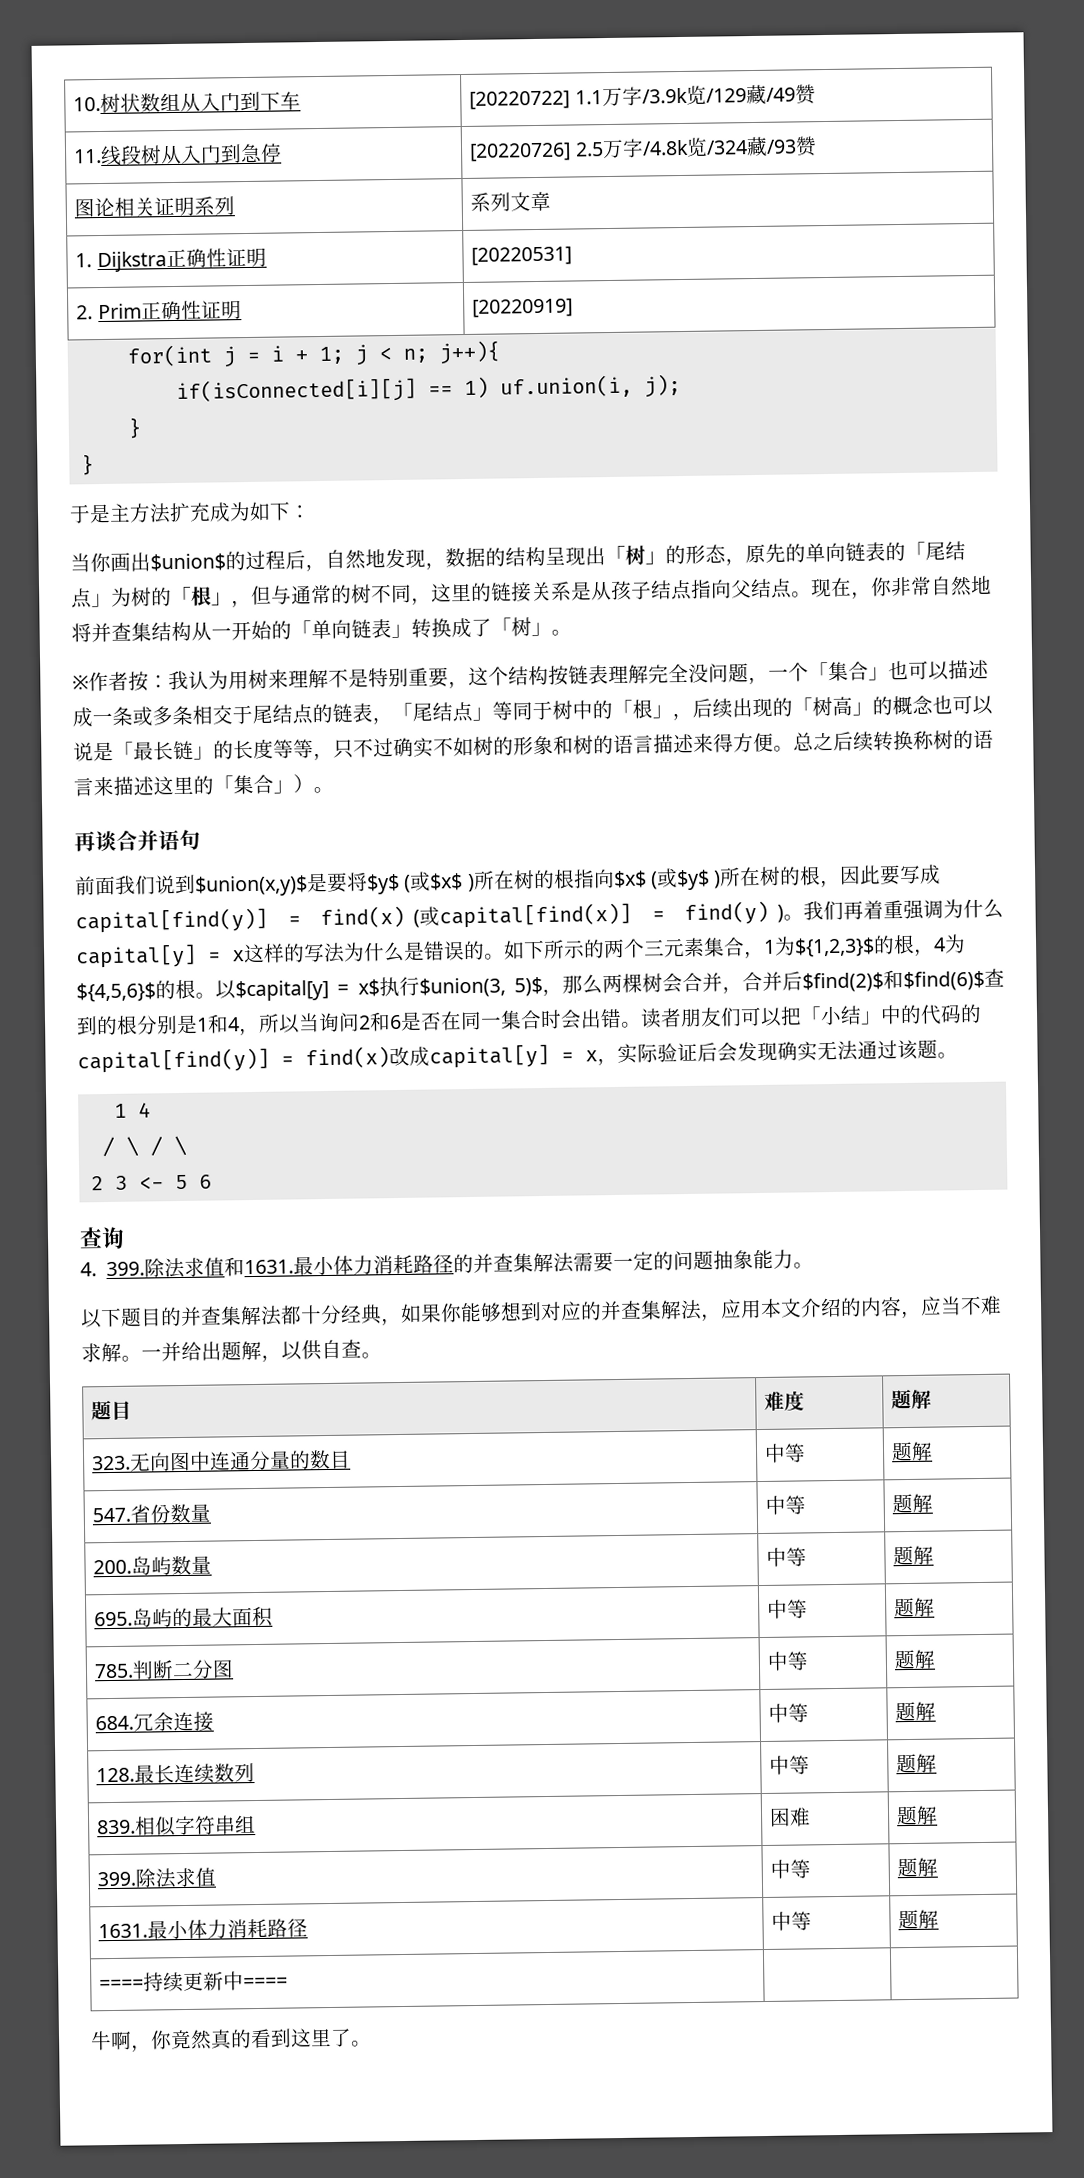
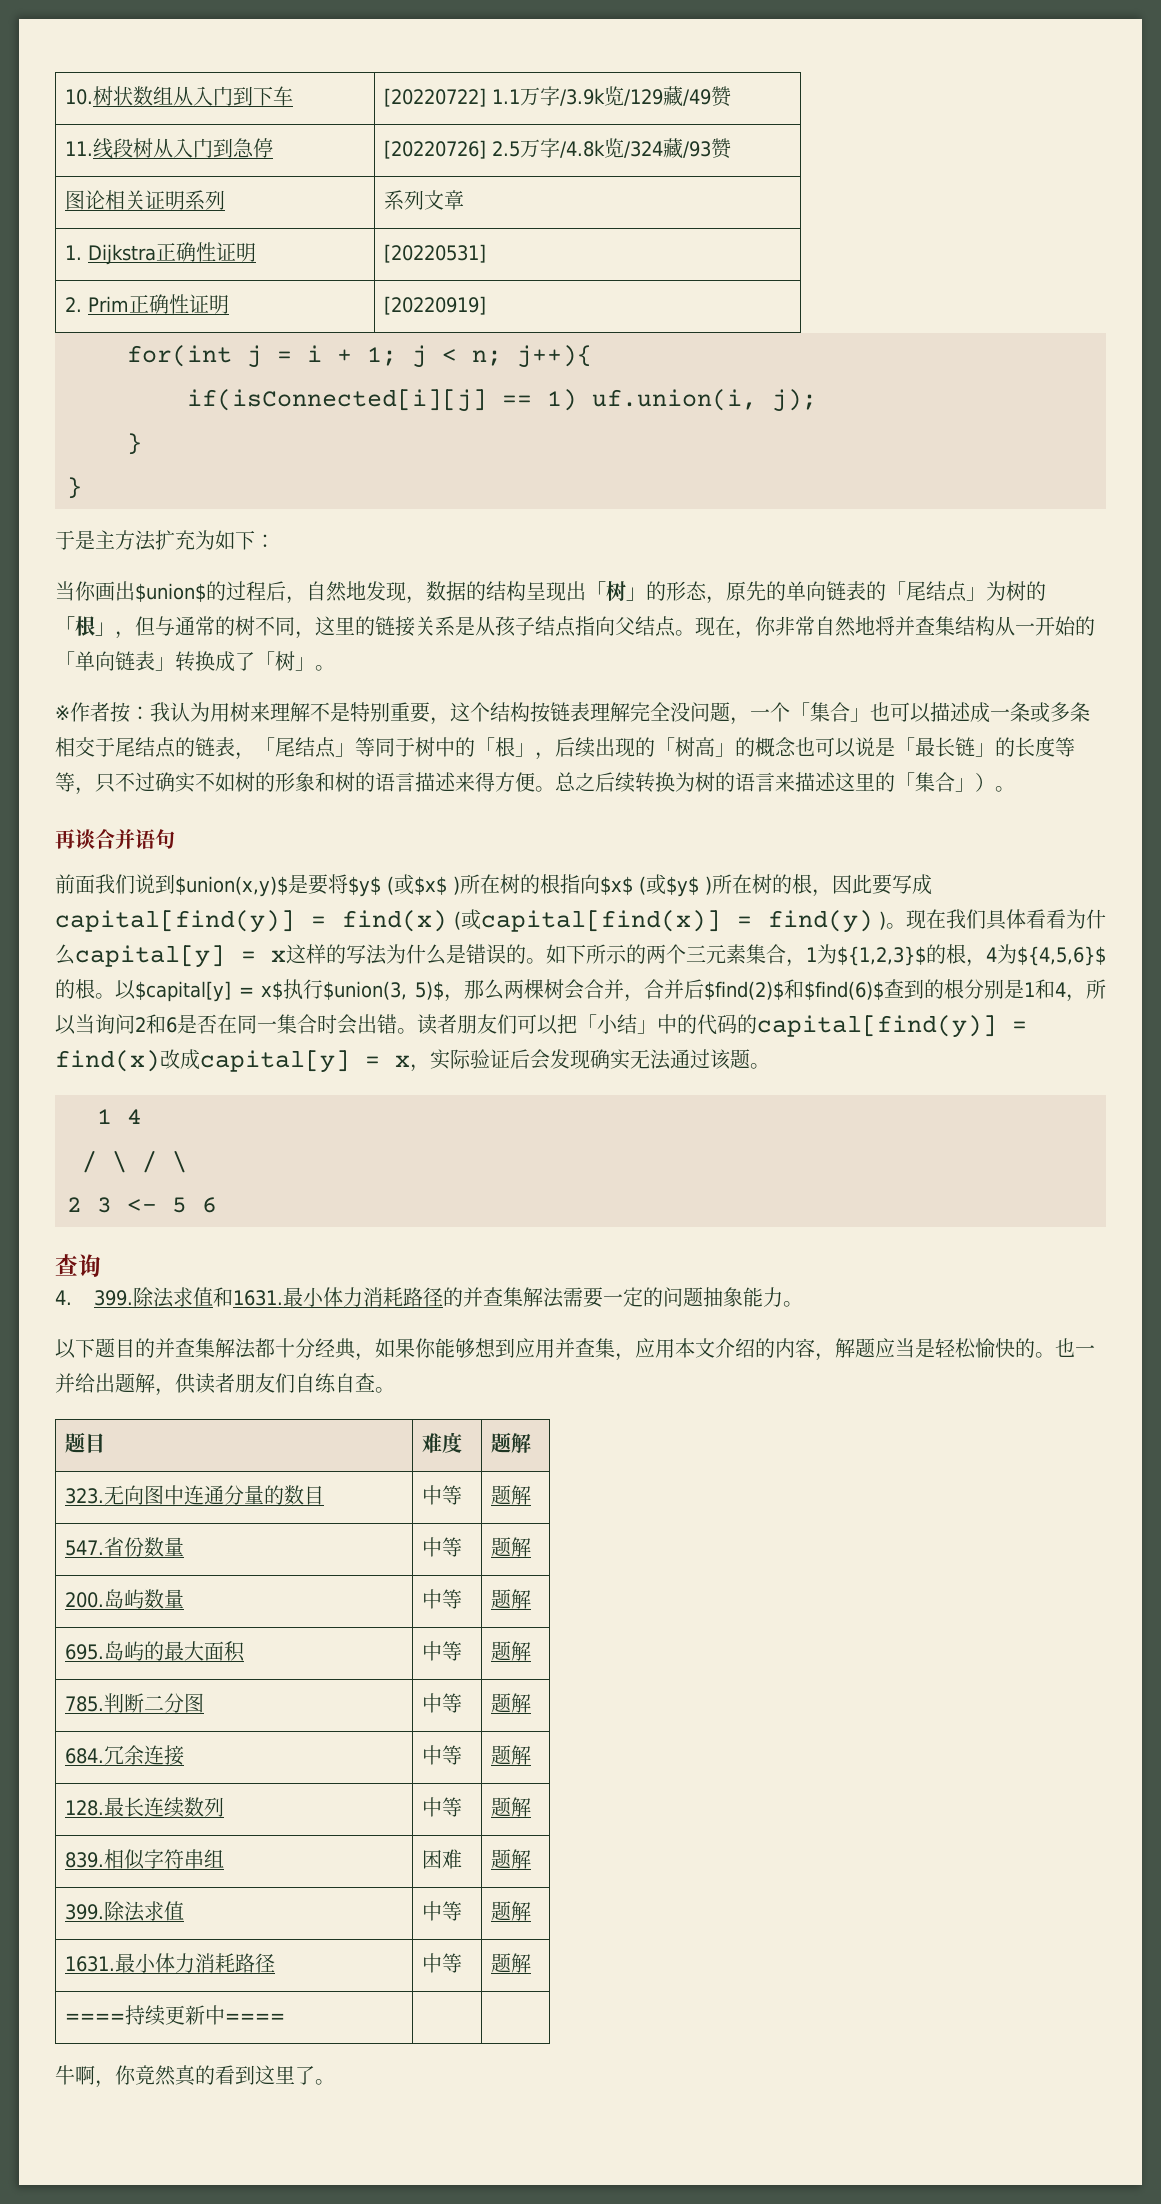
[209,502,231,523] 成 -> (195, 540) none
[913,730,934,750] 称 -> [675,772,695,792] 为
[803,899,944,921] 我们再着重强调 -> [905,909,1066,930] 现在我们具体看看
[540,1299,702,1322] 对应的并查集解法 -> [515,1338,615,1358] 应用并查集
[920,1295,1002,1316] [81,1340,322,1363] 应当不难求解。一并给出题解，以供 -> [835,1338,1095,1359] [55,1373,336,1396] 解题应当是轻松愉快的。也一并给出题解，供读者朋友们自练

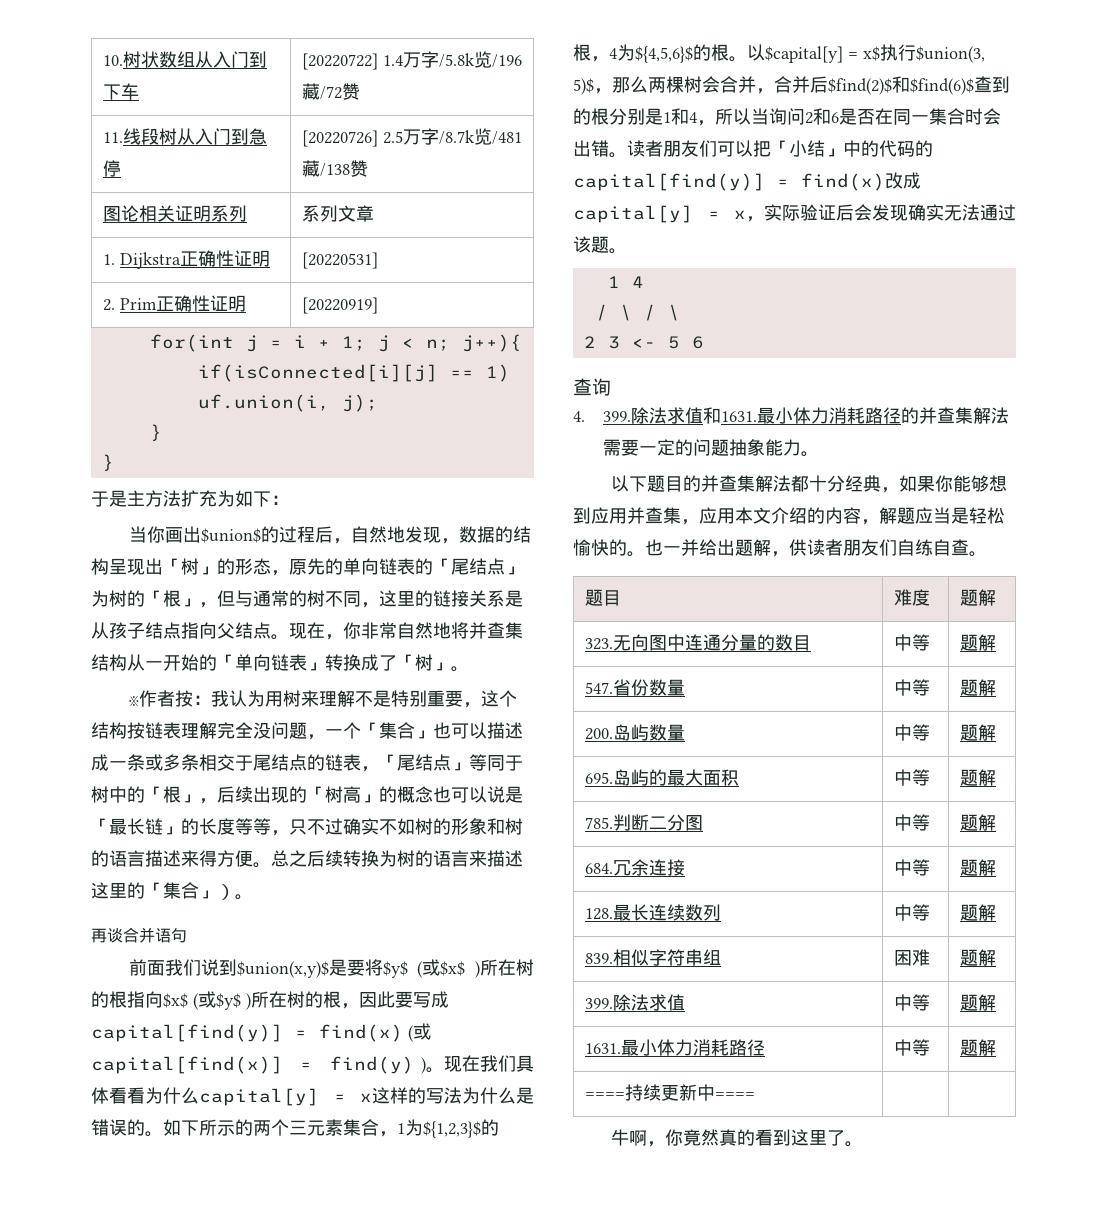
[492,86,712,107] 1.1万字/3.9k览/129藏/49 -> [382,51,522,68] [301,83,342,100] 1.4万字/5.8k览/196藏/72
[560,138,712,159] /4.8k览/324藏/93 -> [438,128,522,145] [301,160,350,177] /8.7k览/481藏/138

